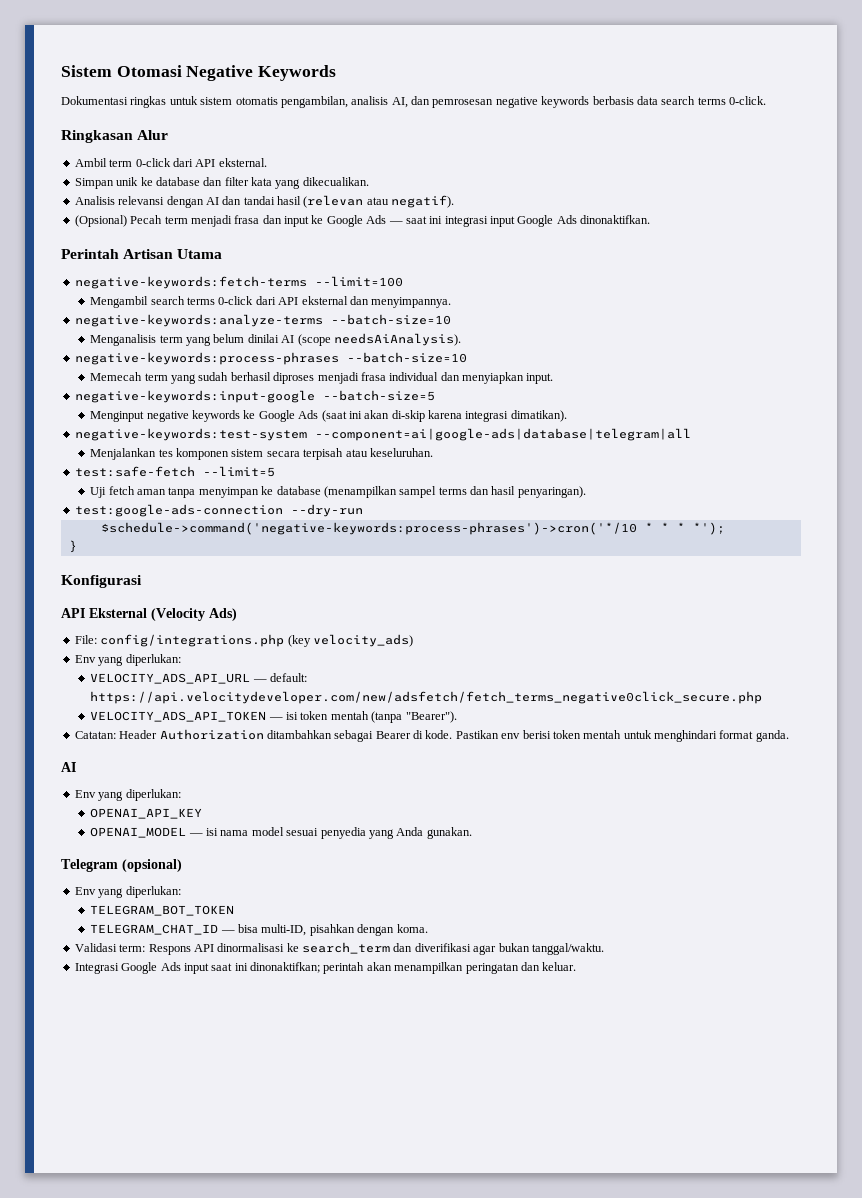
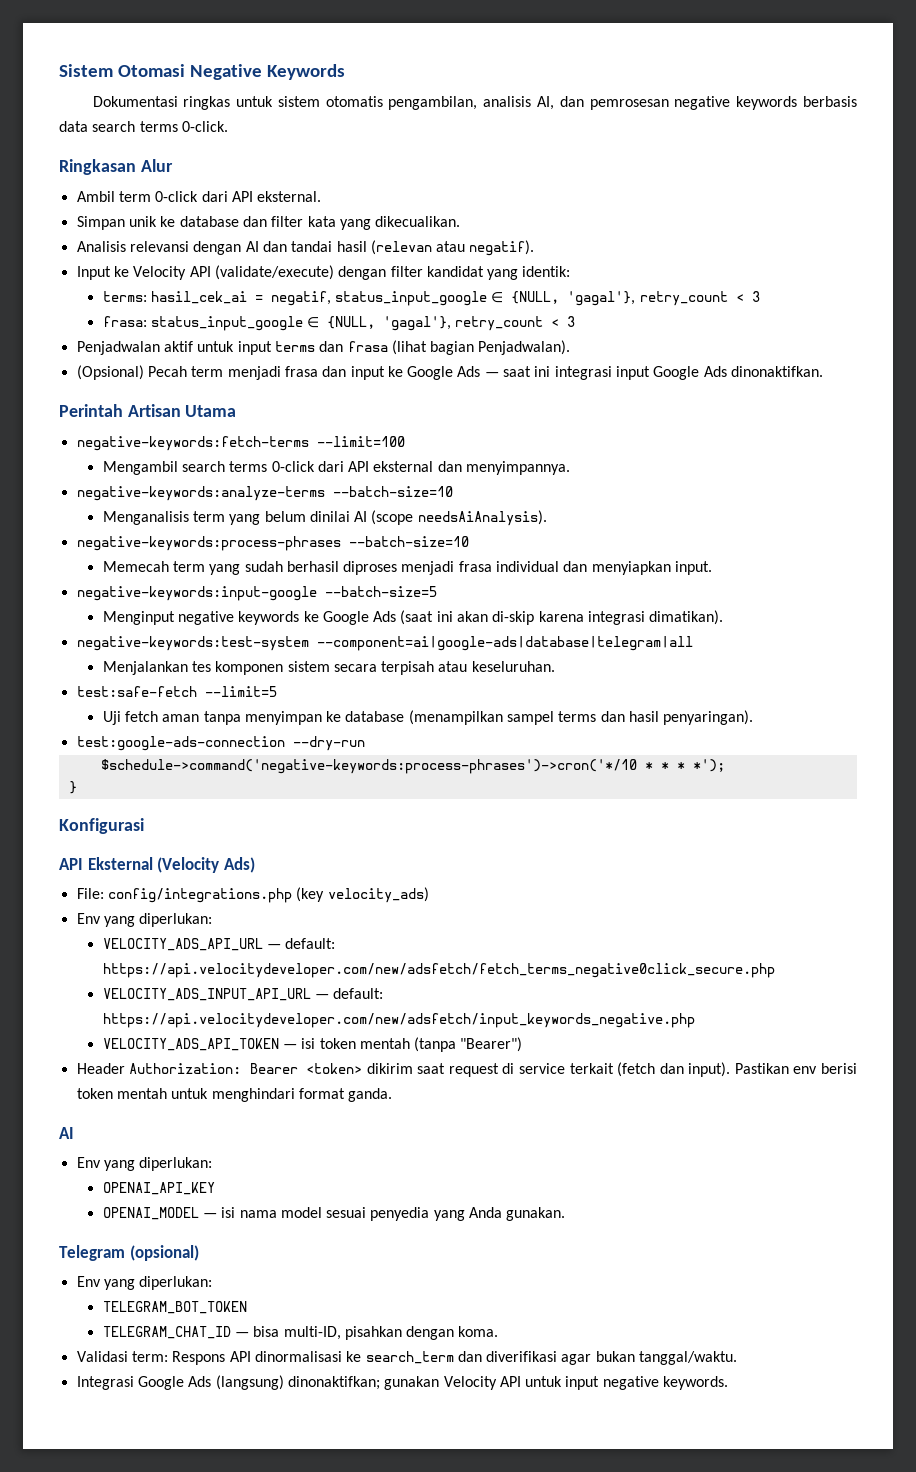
(455, 201) none -> [76,265,571,280] [102,291,760,306] [102,316,576,331] [76,340,571,355] // Input ke Velocity API (validate/execute) dengan filter kandidat yang identik: // terms: hasil_cek_ai = negatif, status_input_google ∈ {NULL, 'gagal'}, retry_count < 3 // frasa: status_input_google ∈ {NULL, 'gagal'}, retry_count < 3 // Penjadwalan aktif untuk input terms dan frasa (lihat bagian Penjadwalan).
(763, 697) none -> [102,988,384,1001] [102,1013,695,1028] // VELOCITY_ADS_INPUT_API_URL — default: https://api.velocitydeveloper.com/new/adsfetch/input_keywords_negative.php
[405,711,457,723] [74,729,453,742] "Bearer"). // Catatan: Header Authorization ditambahkan sebagai Bearer di kode. -> [460,1037,523,1052] [76,1062,731,1077] "Bearer") // Header Authorization: Bearer <token> dikirim saat request di service terkait (fetch dan input).
[183,962,577,974] input saat ini dinonaktifkan; perintah akan menampilkan peringatan dan keluar. -> [215,1375,729,1390] (langsung) dinonaktifkan; gunakan Velocity API untuk input negative keywords.

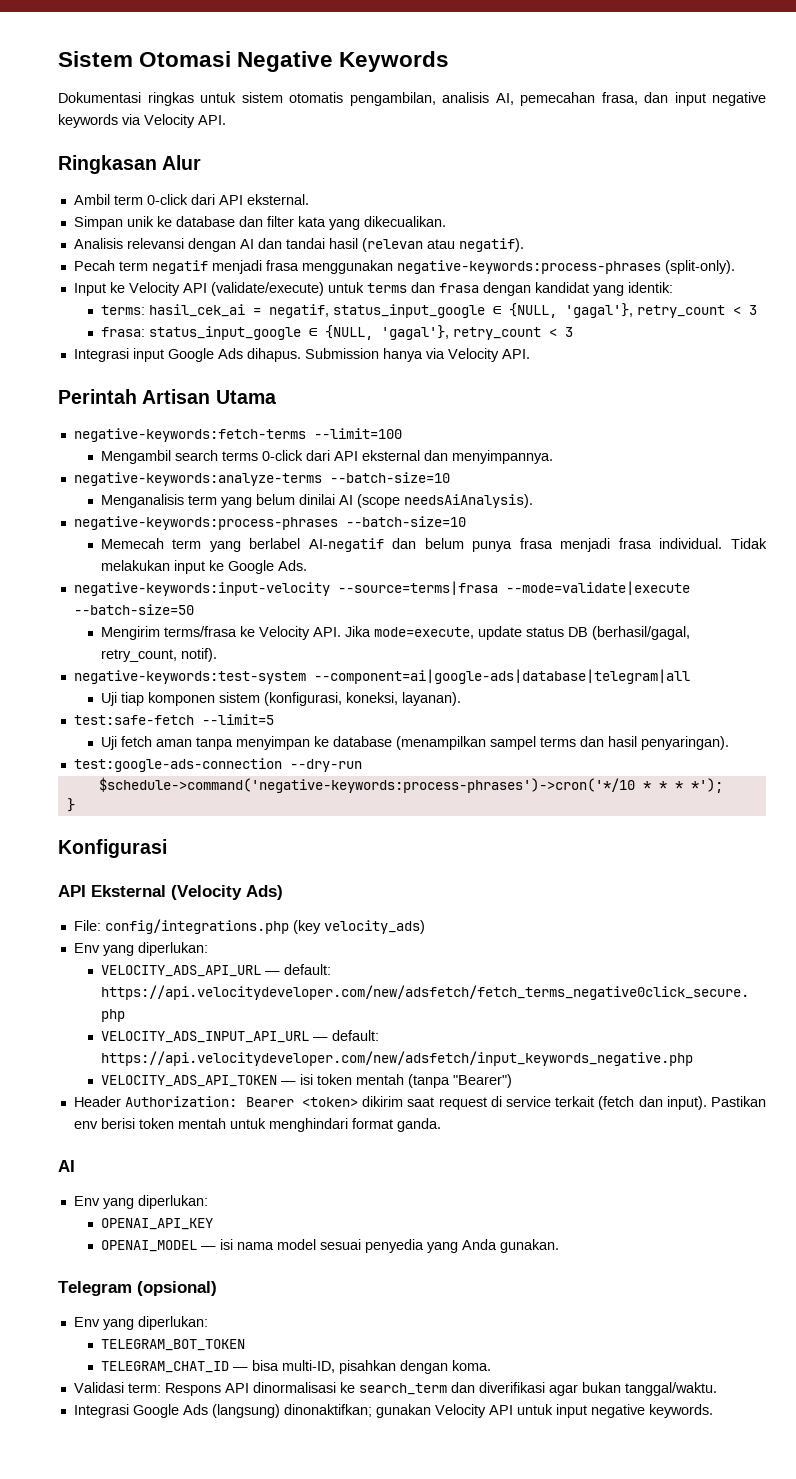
[559,96,857,110] [59,121,228,132] dan pemrosesan negative keywords berbasis data search terms 0-click. -> [520,92,766,106] [58,114,226,128] pemecahan frasa, dan input negative keywords via Velocity API.
(535, 248) none -> [73,260,735,274] // Pecah term negatif menjadi frasa menggunakan negative-keywords:process-phrases (split-only).
[338,266,423,280] dengan filter -> [327,282,531,296] untuk terms dan frasa dengan
[76,340,571,355] [76,365,824,380] Penjadwalan aktif untuk input terms dan frasa (lihat bagian Penjadwalan). // (Opsional) Pecah term menjadi frasa dan input ke Google Ads — saat ini integrasi input Google Ads dinonaktifkan. -> [73,348,530,362] Integrasi input Google Ads dihapus. Submission hanya via Velocity API.
[244,561,713,575] [76,586,437,601] [102,610,724,625] [76,636,693,651] [102,661,555,675] sudah berhasil diproses menjadi frasa individual dan menyiapkan input. // negative-keywords:input-google --batch-size=5 // Menginput negative keywords ke Google Ads (saat ini akan di-skip karena integrasi dimatikan). // negative-keywords:test-system --component=ai|google-ads|database|telegram|all // Menjalankan tes komponen sistem secara terpisah atau keseluruhan. -> [249,538,768,552] [100,560,307,574] [73,581,690,596] [73,604,194,615] [100,626,690,640] [100,648,217,662] [73,669,690,684] [100,692,461,706] berlabel AI-negatif dan belum punya frasa menjadi frasa individual. Tidak melakukan input ke Google Ads. // negative-keywords:input-velocity --source=terms|frasa --mode=validate|execute --batch-size=50 // Mengirim terms/frasa ke Velocity API. Jika mode=execute, update status DB (berhasil/gagal, retry_count, notif). // negative-keywords:test-system --component=ai|google-ads|database|telegram|all // Uji tiap komponen sistem (konfigurasi, koneksi, layanan).

